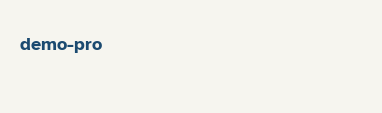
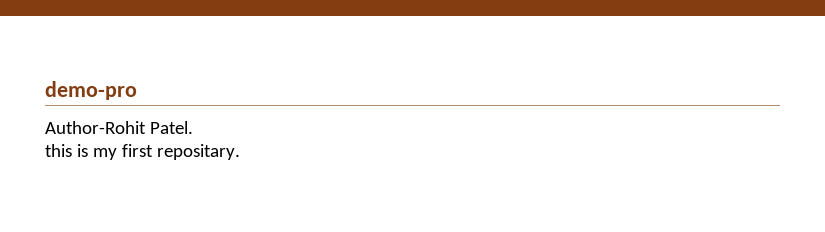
(102, 45) none -> [45,121,193,134] [45,144,240,160] // Author-Rohit Patel. // this is my first repositary.

